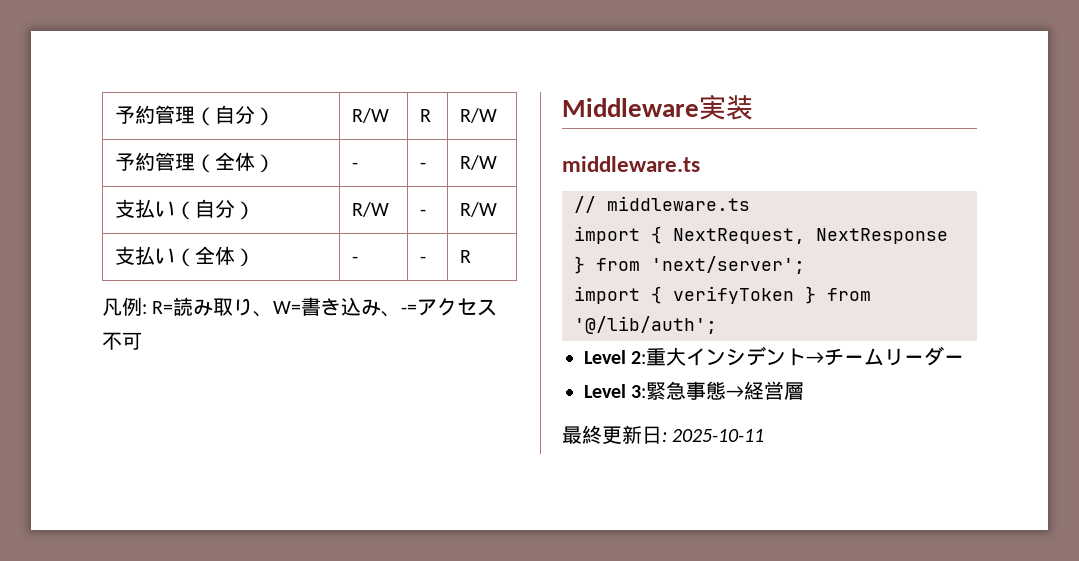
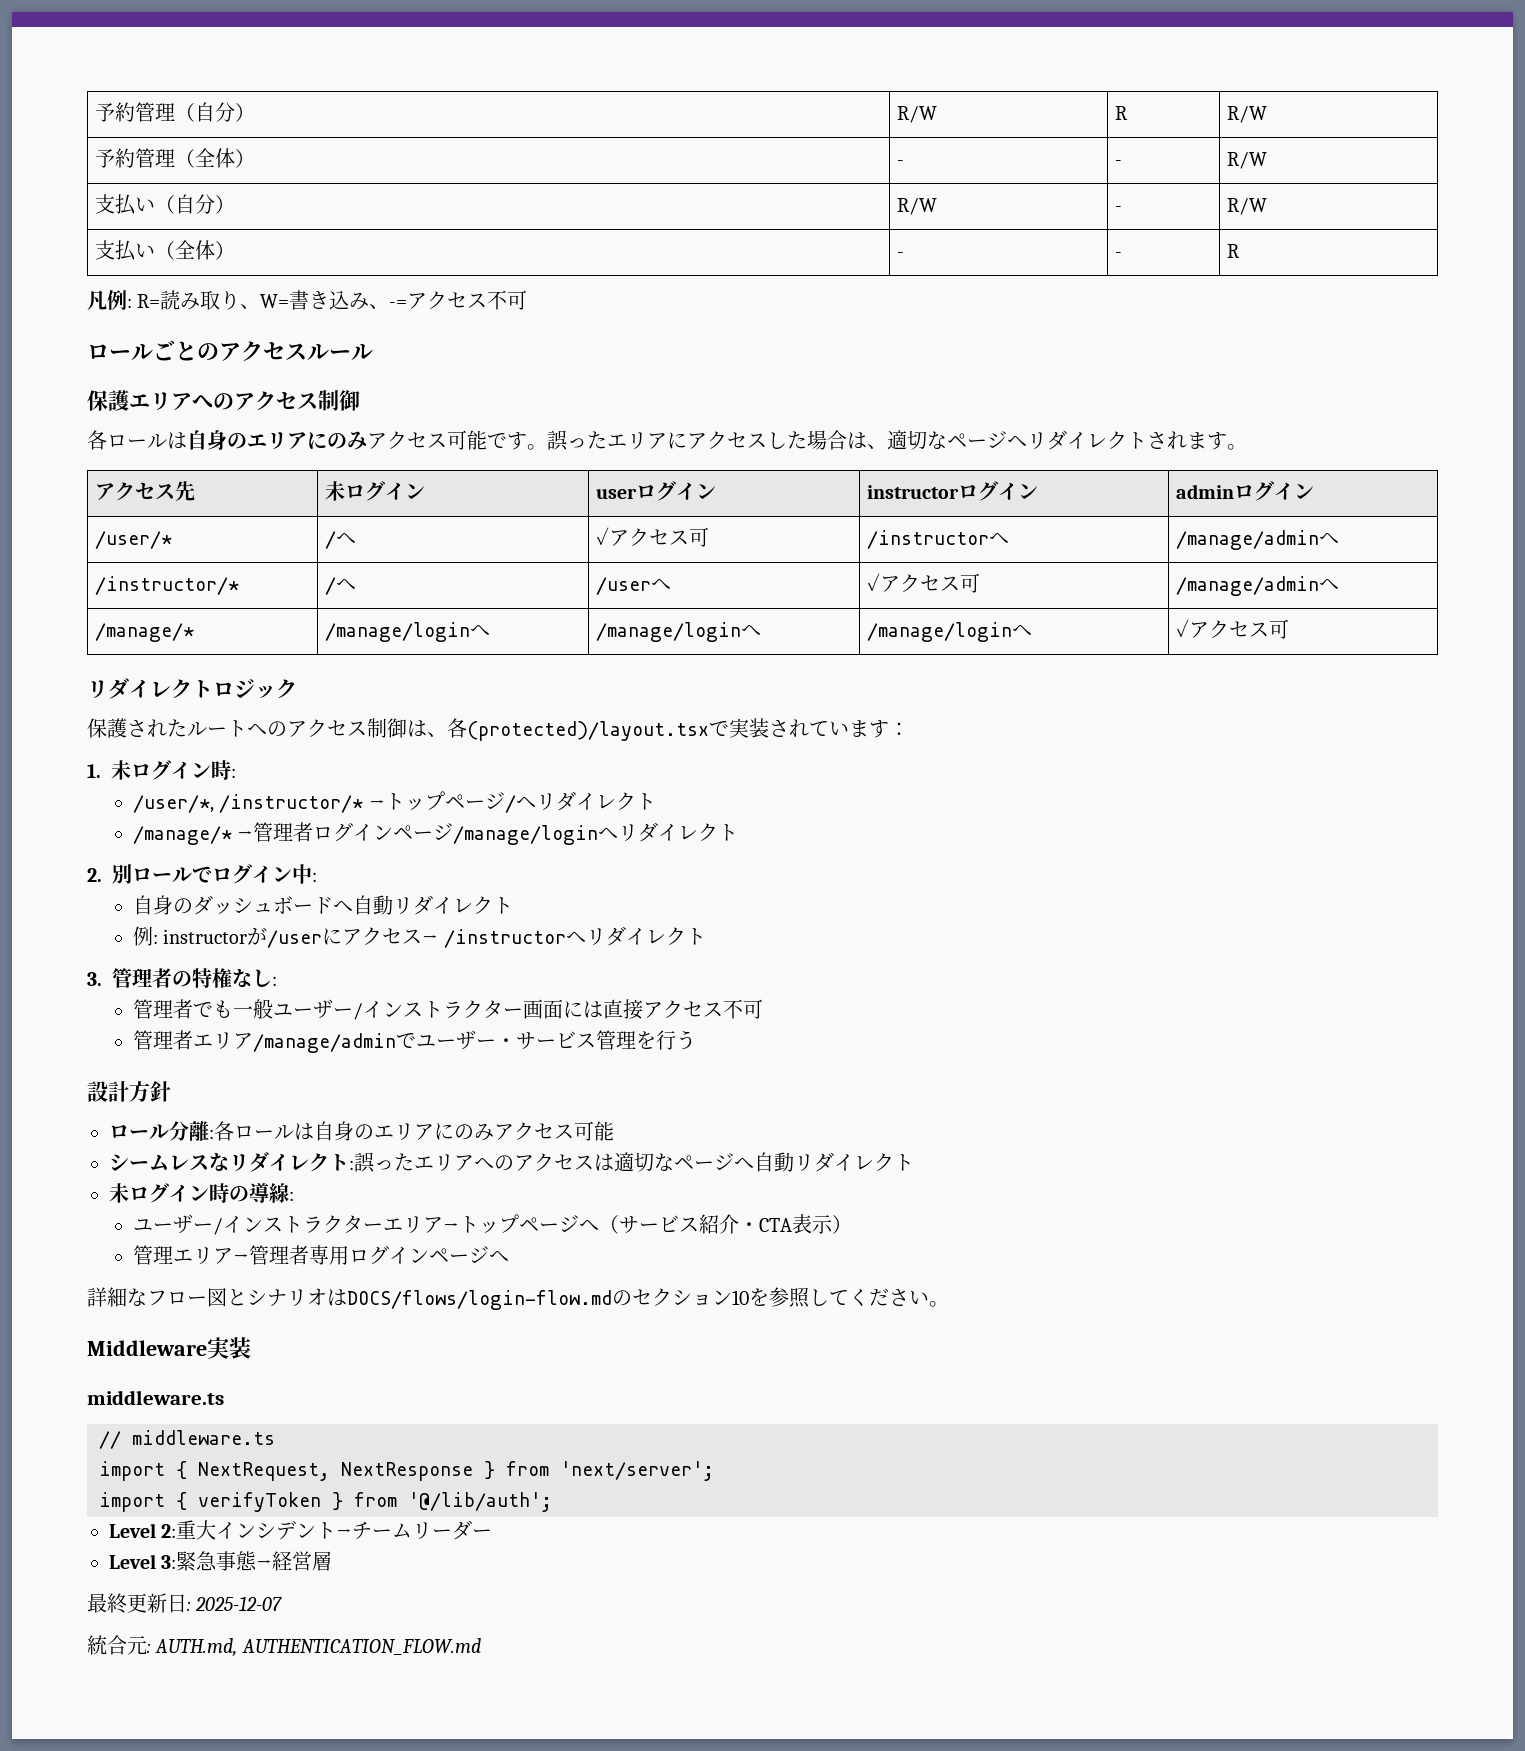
(142, 341) none -> [87,340,373,362] [87,390,360,411] [87,430,1247,451] [95,481,196,501] [325,481,426,501] [596,481,717,501] [867,481,1039,501] [1176,481,1315,501] [95,531,173,549] [325,531,357,549] [596,527,710,547] [867,530,1010,549] [1176,530,1340,550] [95,576,240,595] [325,577,357,595] [596,577,672,595] [867,573,981,593] [1176,576,1340,596] [95,623,195,642] [325,622,491,642] [596,622,762,642] [867,622,1033,642] [1176,619,1290,639] [87,678,297,699] [87,718,909,741] [87,760,237,780] [133,791,656,813] [133,822,739,845] [87,864,317,884] [133,895,514,915] [133,926,706,948] [87,968,277,988] [133,999,764,1020] [133,1030,697,1053] [87,1081,171,1102] [109,1121,614,1141] [109,1152,914,1173] [109,1183,294,1203] [133,1214,853,1235] [133,1245,510,1265] [87,1287,949,1310] // ロールごとのアクセスルール // 保護エリアへのアクセス制御 // 各ロールは自身のエリアにのみアクセス可能です。誤ったエリアにアクセスした場合は、適切なページへリダイレクトされます。 // アクセス先 | 未ログイン | userログイン | instructorログイン | adminログイン // /user/* | /へ | ✓アクセス可 | /instructorへ | /manage/adminへ // /instructor/* | /へ | /userへ | ✓アクセス可 | /manage/adminへ // /manage/* | /manage/loginへ | /manage/loginへ | /manage/loginへ | ✓アクセス可 // リダイレクトロジック // 保護されたルートへのアクセス制御は、各(protected)/layout.tsxで実装されています： // 1.未ログイン時: // /user/*, /instructor/* →トップページ/へリダイレクト // /manage/* →管理者ログインページ/manage/loginへリダイレクト // 2.別ロールでログイン中: // 自身のダッシュボードへ自動リダイレクト // 例: instructorが/userにアクセス→ /instructorへリダイレクト // 3.管理者の特権なし: // 管理者でも一般ユーザー/インストラクター画面には直接アクセス不可 // 管理者エリア/manage/adminでユーザー・サービス管理を行う // 設計方針 // ロール分離:各ロールは自身のエリアにのみアクセス可能 // シームレスなリダイレクト:誤ったエリアへのアクセスは適切なページへ自動リダイレクト // 未ログイン時の導線: // ユーザー/インストラクターエリア→トップページへ（サービス紹介・CTA表示） // 管理エリア→管理者専用ログインページへ // 詳細なフロー図とシナリオはDOCS/flows/login-flow.mdのセクション10を参照してください。
[672,429,765,442] 2025-10-11 -> [195,1596,283,1611] [87,1635,481,1657] 2025-12-07 // 統合元: AUTH.md, AUTHENTICATION_FLOW.md

